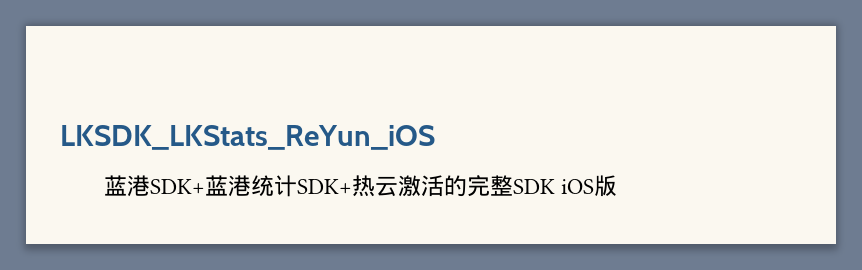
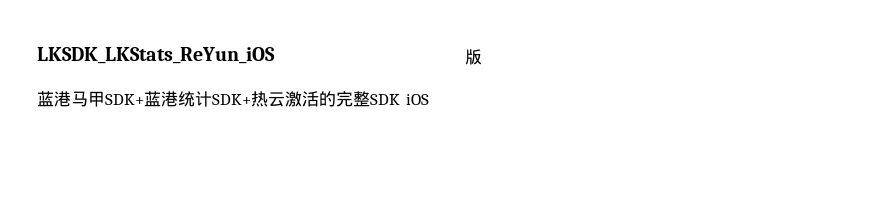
(150, 186) none -> [71,91,105,107] 马甲

